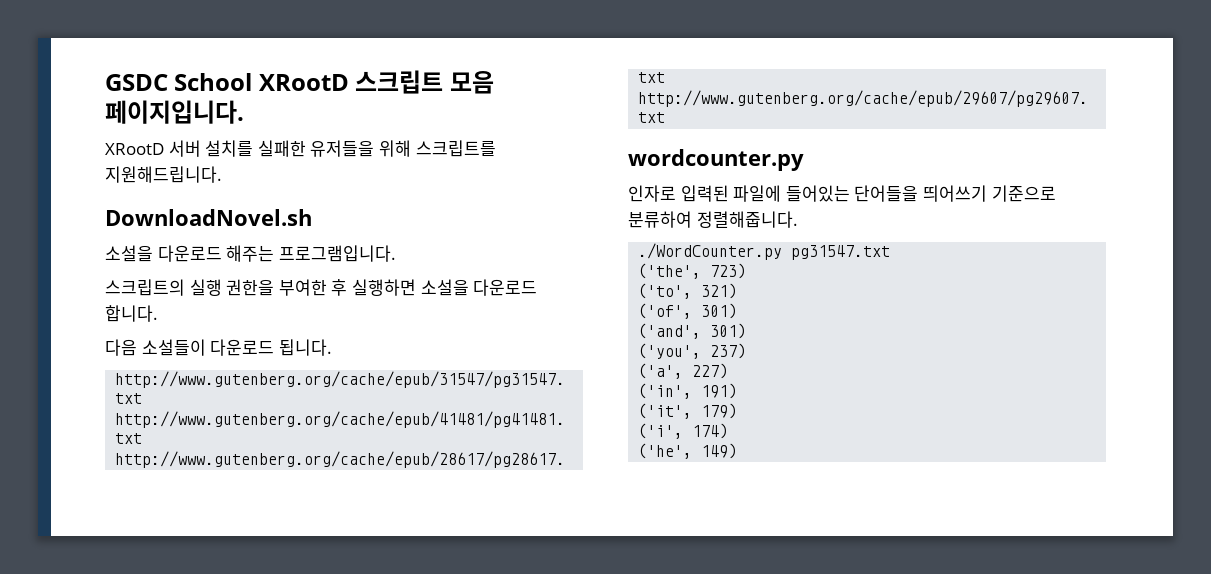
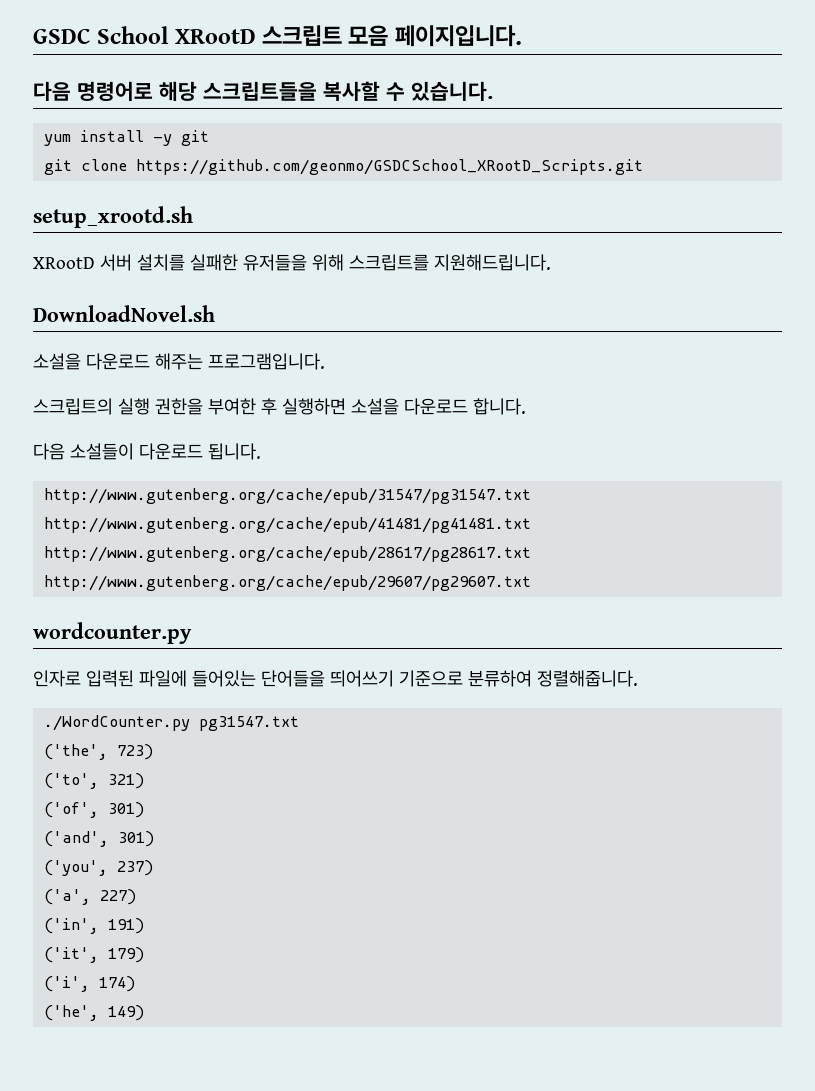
(244, 112) none -> [33,81,493,101] [44,130,210,146] [44,159,644,175] [33,206,193,228] // 다음 명령어로 해당 스크립트들을 복사할 수 있습니다. // yum install -y git // git clone https://github.com/geonmo/GSDCSchool_XRootD_Scripts.git // setup_xrootd.sh

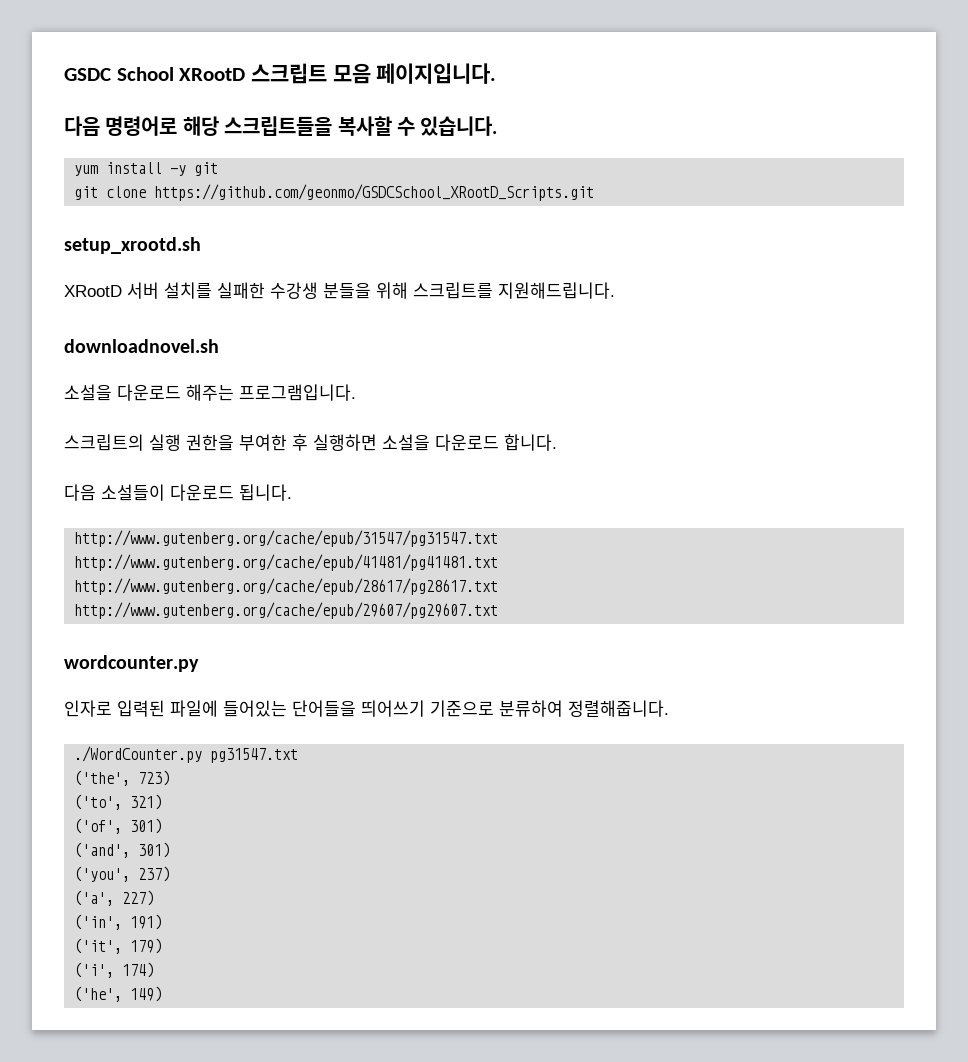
[242,254,307,271] 유저들을 -> [270,282,371,299] 수강생 분들을
[33,305,215,322] DownloadNovel.sh -> [64,339,219,353] downloadnovel.sh

